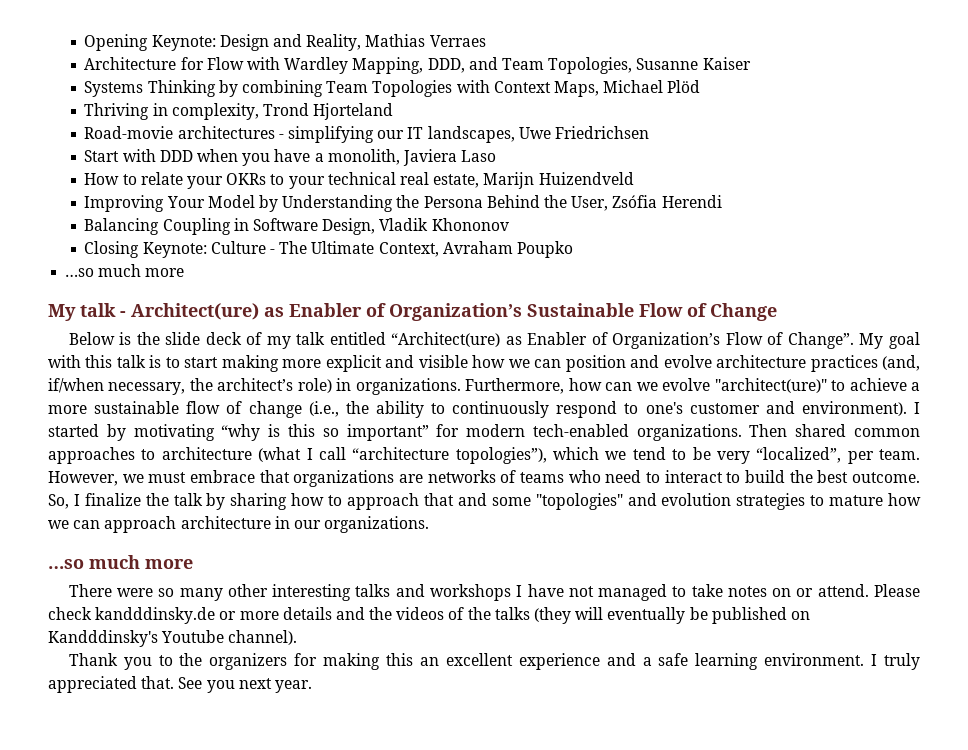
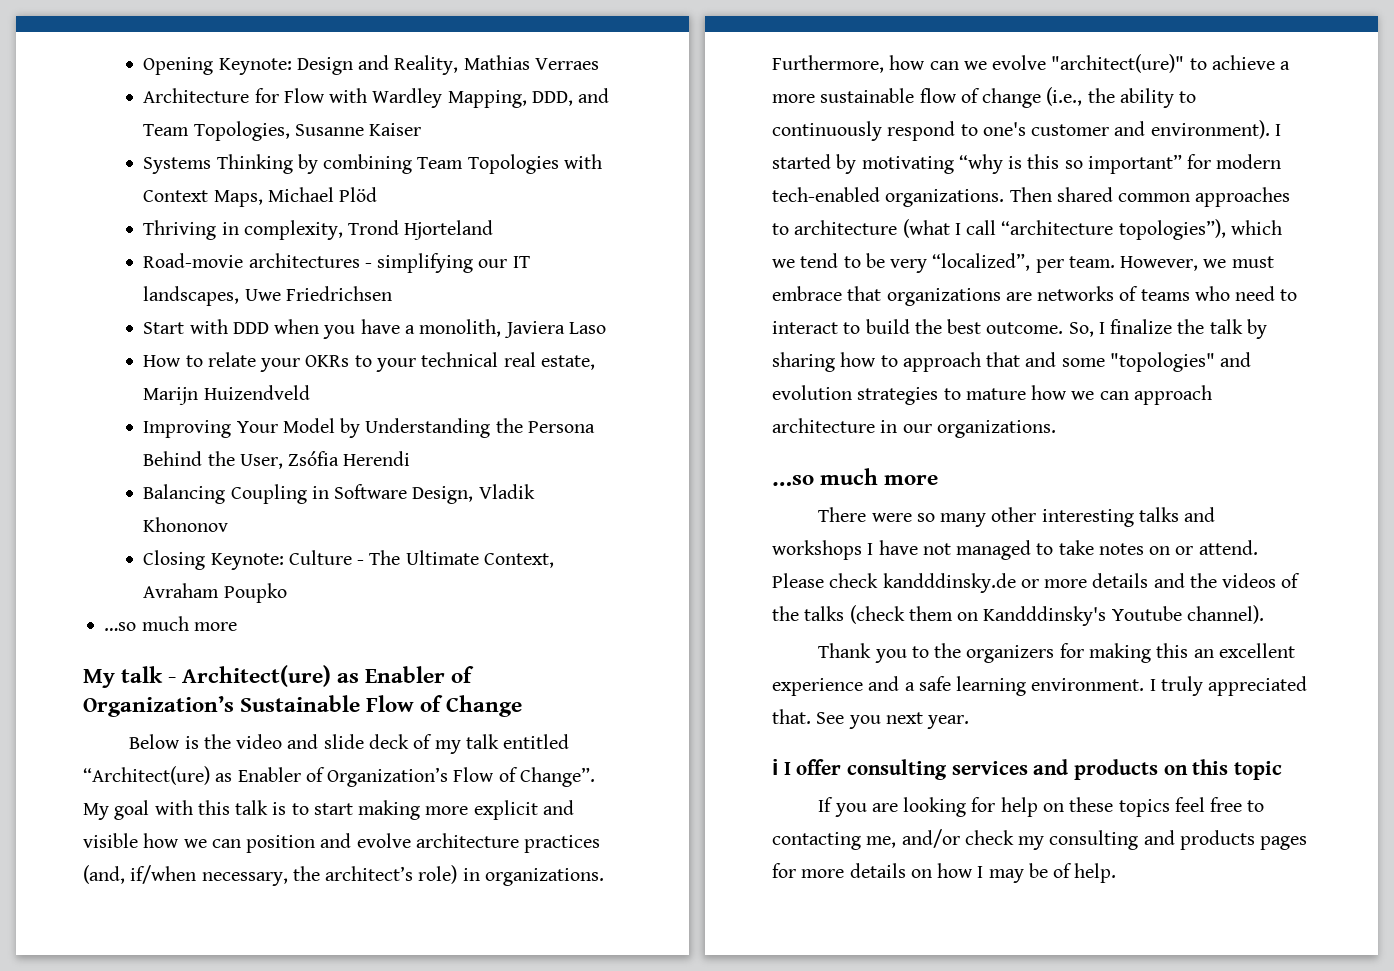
(160, 338) none -> [236,734,319,749] video and
[534,607,787,624] (they will eventually be published -> [849,605,953,624] (check them
(312, 686) none -> [772,759,1283,780] [818,797,1265,817] [772,829,1308,850] [772,863,1117,883] // ℹ I offer consulting services and products on this topic // If you are looking for help on these topics feel free to contacting me, and/or check my consulting and products pages for more details on how I may be of help.

